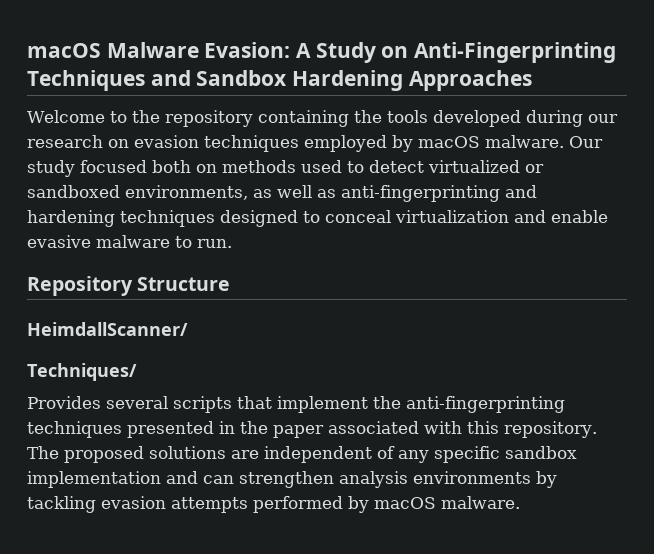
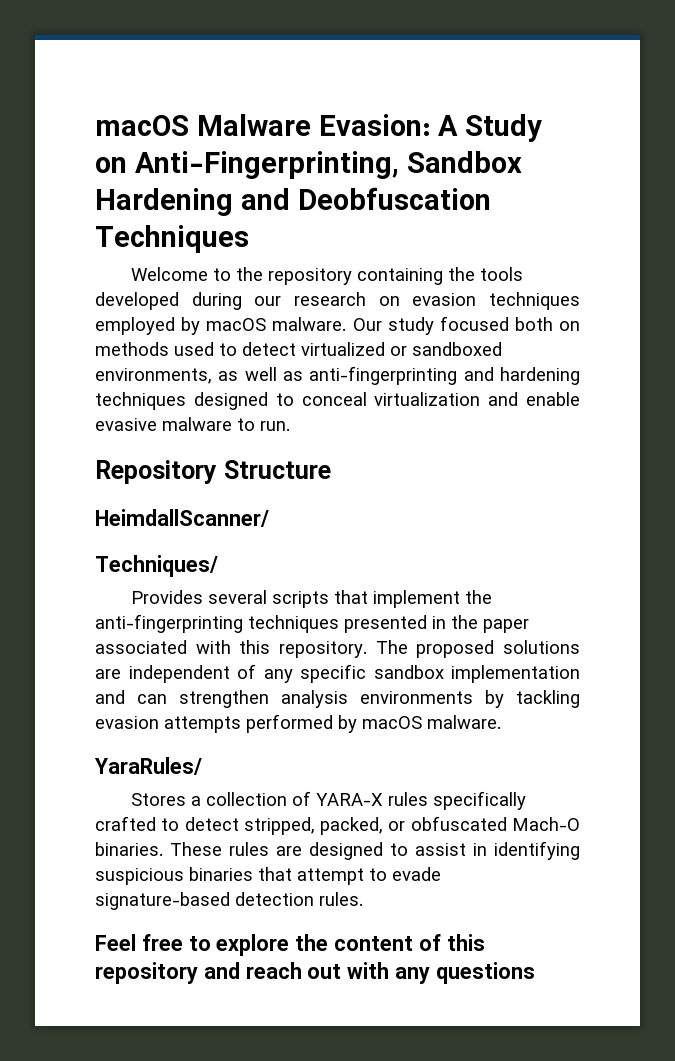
[414,42,617,63] [27,70,532,91] Anti-Fingerprinting Techniques and Sandbox Hardening Approaches -> [134,151,522,179] [95,187,491,216] [95,225,249,253] Anti-Fingerprinting, Sandbox Hardening and Deobfuscation Techniques
(520, 502) none -> [94,757,202,775] [130,791,526,810] [95,816,580,835] [95,841,580,860] [95,867,441,885] [95,892,363,910] [95,934,485,956] [95,962,535,984] // YaraRules/ // Stores a collection of YARA-X rules specifically crafted to detect stripped, packed, or obfuscated Mach-O binaries. These rules are designed to assist in identifying suspicious binaries that attempt to evade signature-based detection rules. // Feel free to explore the content of this repository and reach out with any questions

